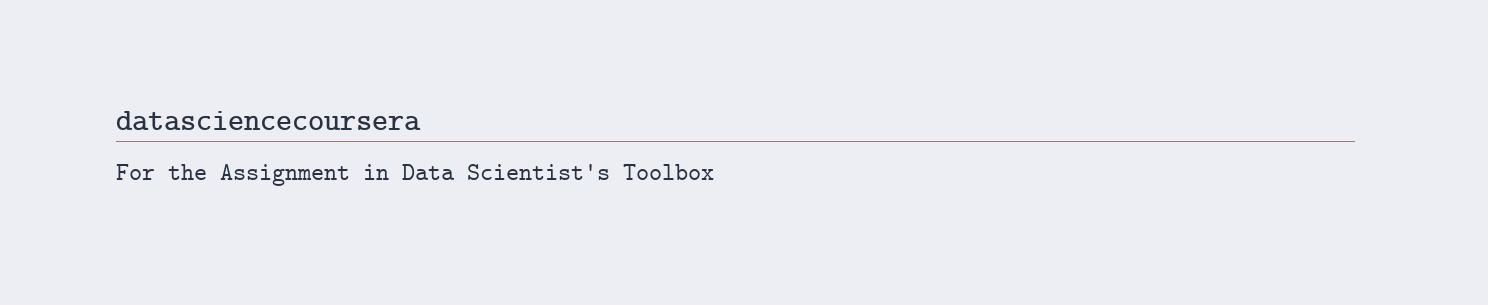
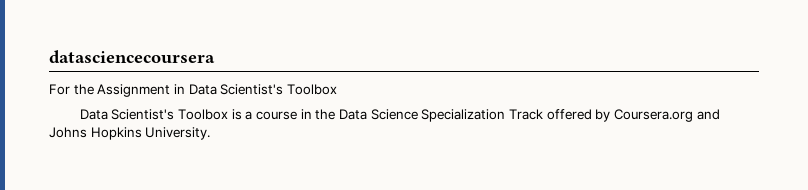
(714, 172) none -> [79,109,720,122] [49,127,211,140] // Data Scientist's Toolbox is a course in the Data Science Specialization Track offered by Coursera.org and Johns Hopkins University.

